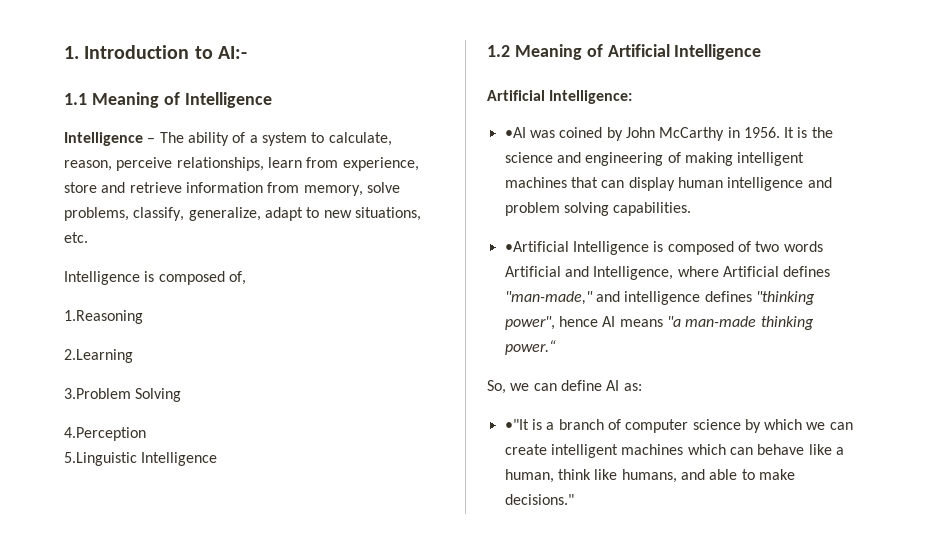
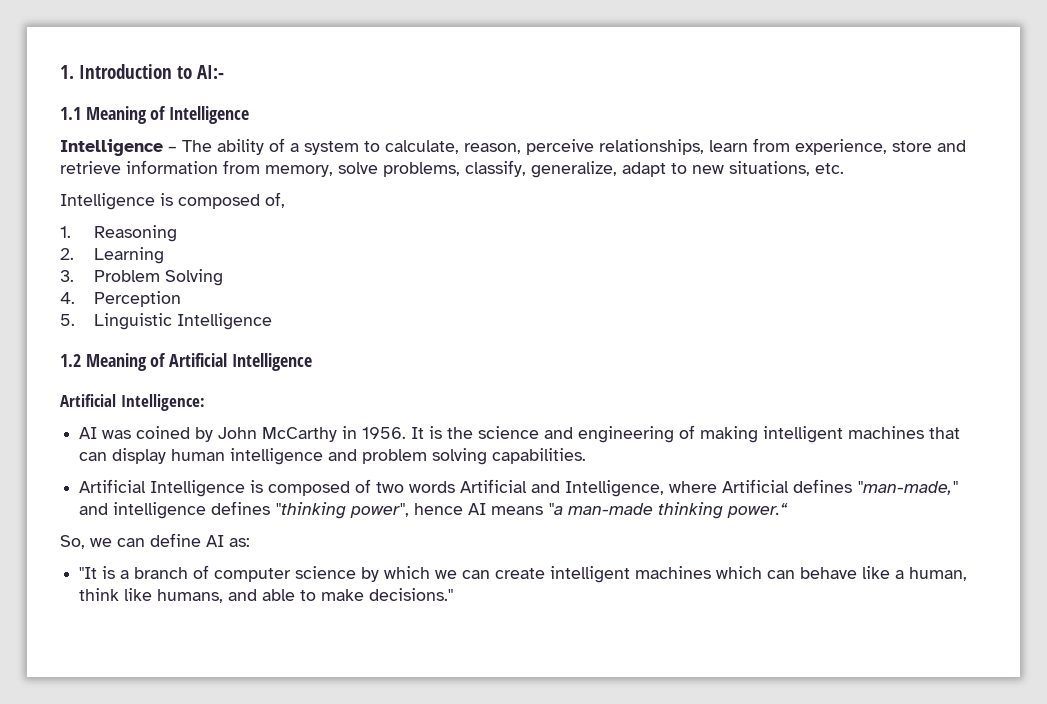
[64,310,143,324] [64,349,133,363] [64,388,182,402] [64,427,146,441] [64,452,137,466] 1.Reasoning // 2.Learning // 3.Problem Solving // 4.Perception // 5.Linguistic -> [60,225,178,242] [60,247,165,264] [60,269,224,286] [60,291,182,307] [60,313,173,330] 1. Reasoning // 2. Learning // 3. Problem Solving // 4. Perception // 5. Linguistic
[504,127,526,138] •AI -> [79,427,98,439] AI
[504,241,569,252] •Artificial -> [79,479,147,493] Artificial
[504,419,529,430] •"It -> [79,567,98,579] "It

